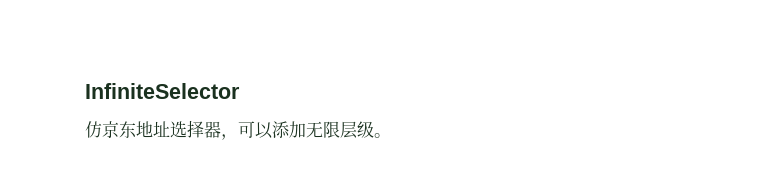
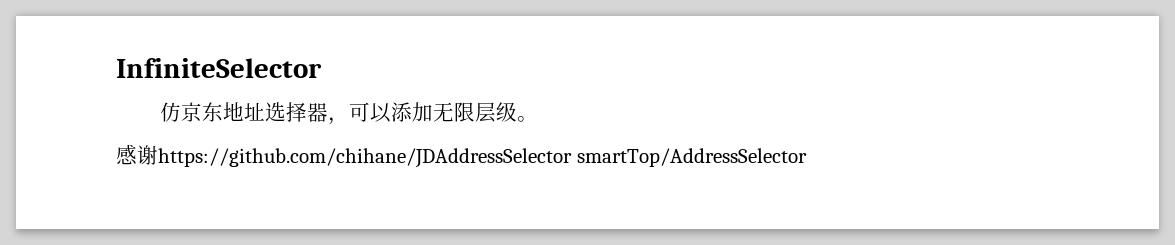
(391, 135) none -> [116,144,807,168] // 感谢https://github.com/chihane/JDAddressSelector smartTop/AddressSelector

